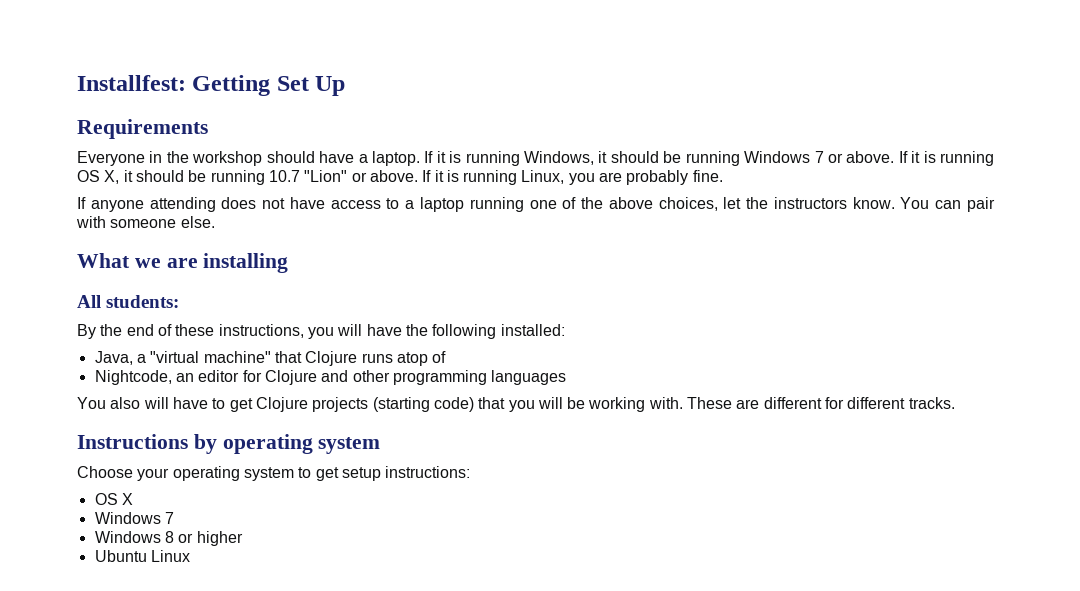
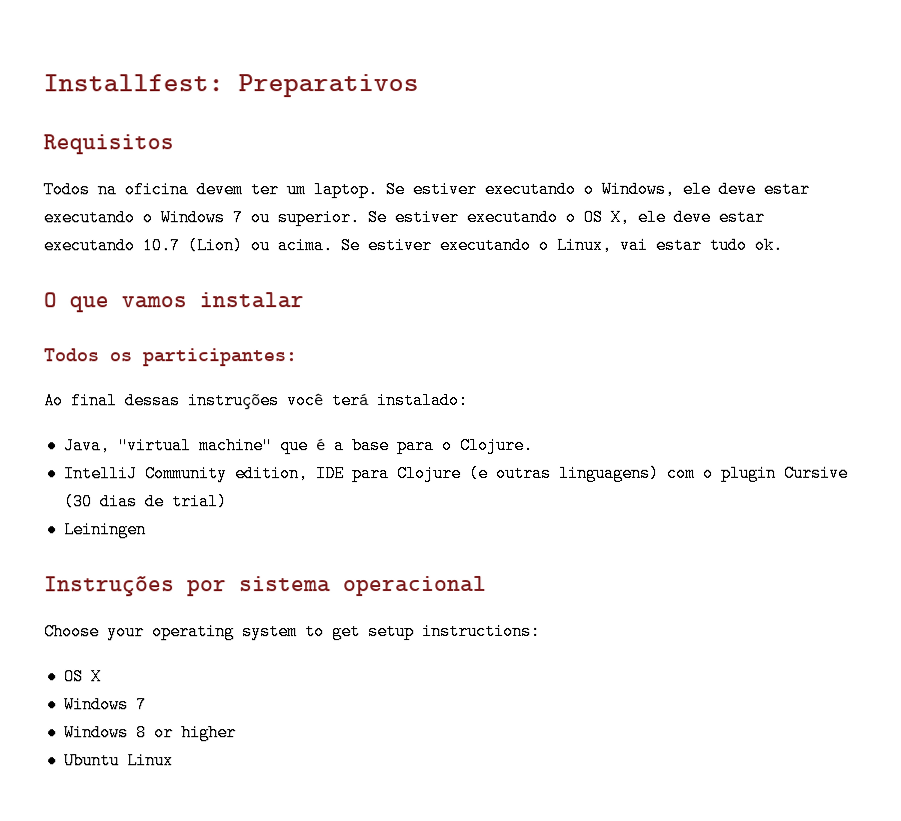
[192,75,346,96] [77,119,208,139] [77,151,994,166] [77,170,723,185] [77,197,995,212] [76,216,215,228] [77,253,289,273] [77,295,180,308] [77,324,565,339] Getting Set Up // Requirements // Everyone in the workshop should have a laptop. If it is running Windows, it should be running Windows 7 or above. If it is running OS X, it should be running 10.7 "Lion" or above. If it is running Linux, you are probably fine. // If anyone attending does not have access to a laptop running one of the above choices, let the instructors know. You can pair with someone else. // What we are installing // All students: // By the end of these instructions, you will have the following installed: -> [238,74,419,98] [43,134,174,155] [43,180,810,199] [43,208,765,227] [43,236,783,255] [43,292,304,313] [43,348,297,367] [43,391,468,410] Preparativos // Requisitos // Todos na oficina devem ter um laptop. Se estiver executando o Windows, ele deve estar executando o Windows 7 ou superior. Se estiver executando o OS X, ele deve estar executando 10.7 (Lion) ou acima. Se estiver executando o Linux, vai estar tudo ok. // O que vamos instalar // Todos os participantes: // Ao final dessas instruções você terá instalado:
[136,354,146,363] a -> (111, 446) none
[274,351,447,366] [94,370,567,385] [77,397,955,412] [77,434,381,454] that Clojure runs atop of // Nightcode, an editor for Clojure and other programming languages // You also will have to get Clojure projects (starting code) that you will be working with. These are different for different tracks. // Instructions by operating system -> [279,436,534,455] [63,464,849,483] [63,493,228,511] [63,521,147,539] [44,575,487,597] que é a base para o Clojure. // IntelliJ Community edition, IDE para Clojure (e outras linguagens) com o plugin Cursive (30 dias de trial) // Leiningen // Instruções por sistema operacional

